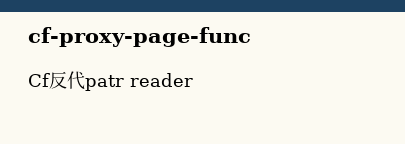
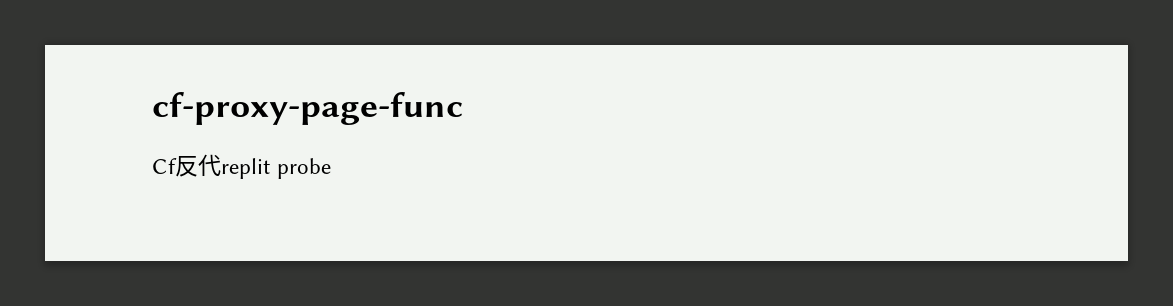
[85,73,193,91] patr reader -> [221,158,332,179] replit probe

